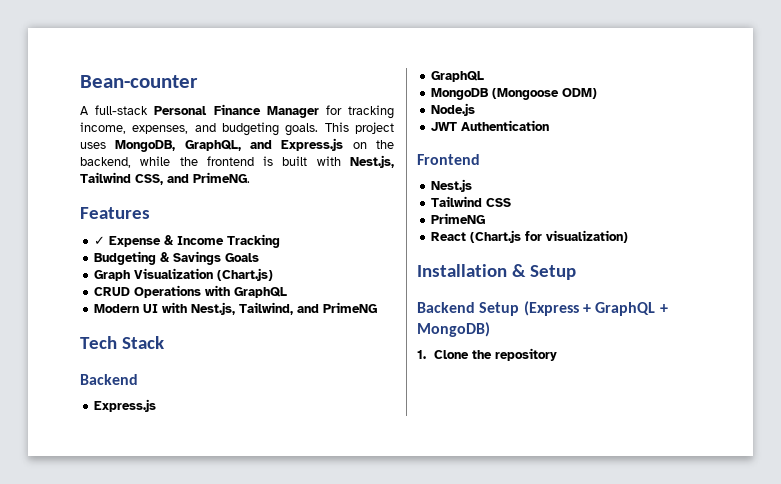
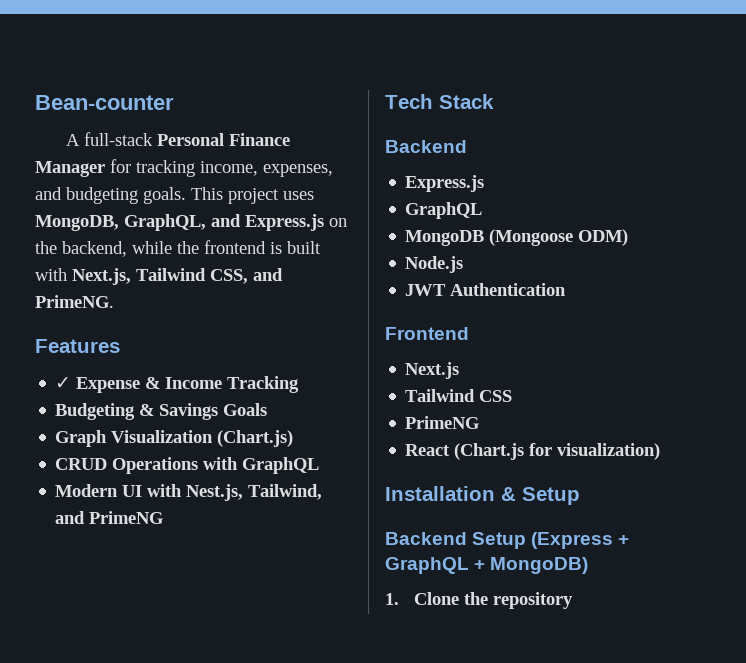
[349,155,394,168] Nest.js, -> [72,268,131,285] Next.js,
[431,179,473,192] Nest.js -> [405,362,460,379] Next.js

